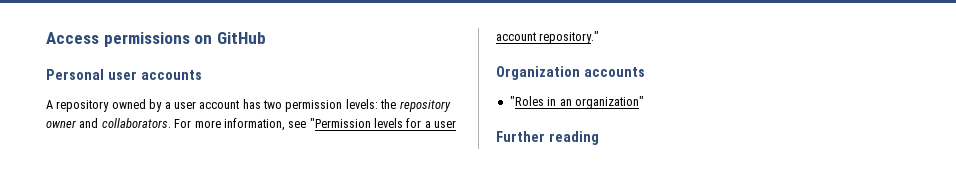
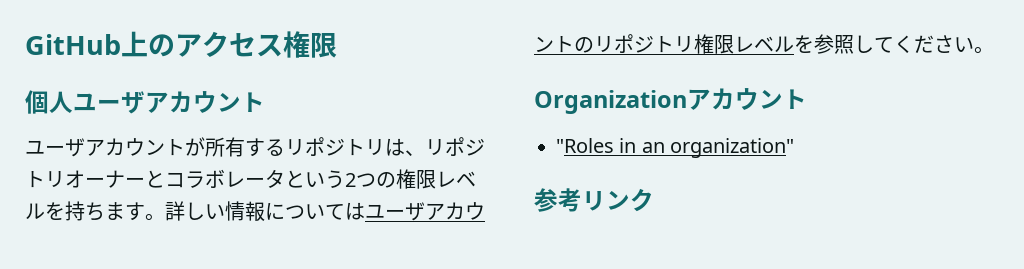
[46,32,266,47] [46,69,202,80] [46,99,451,112] [46,118,457,131] [496,31,600,44] Access permissions on GitHub // Personal user accounts // A repository owned by a user account has two permission levels: the repository owner and collaborators. For more information, see "Permission levels for a user account repository." -> [25,31,337,58] [25,90,265,114] [25,137,485,157] [25,169,476,189] [25,201,485,222] [534,34,994,54] GitHub上のアクセス権限 // 個人ユーザアカウント // ユーザアカウントが所有するリポジトリは、リポジトリオーナーとコラボレータという2つの権限レベルを持ちます。詳しい情報についてはユーザアカウントのリポジトリ権限レベルを参照してください。
[583,67,645,77] accounts -> [687,88,807,110] アカウント
[496,131,599,145] Further reading -> [534,188,654,212] 参考リンク

